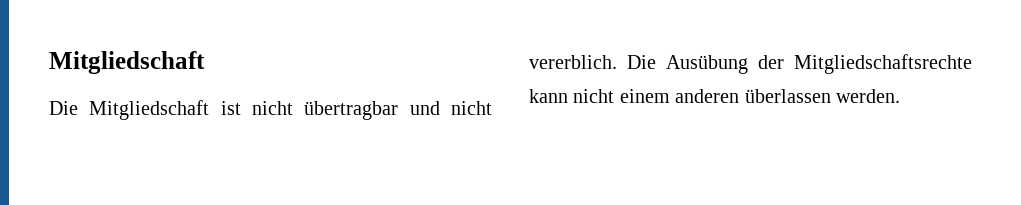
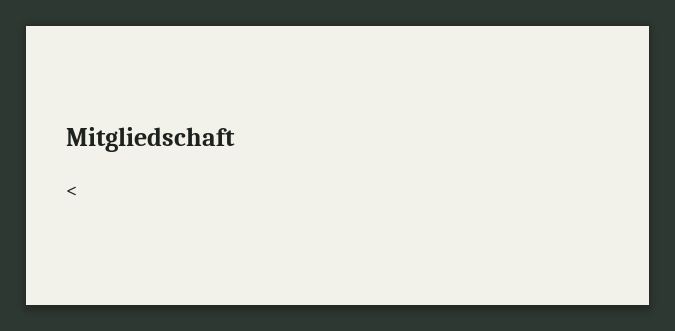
[49,100,492,120] [529,54,972,74] [529,89,900,103] Die Mitgliedschaft ist nicht übertragbar und nicht vererblich. Die Ausübung der Mitgliedschaftsrechte kann nicht einem anderen überlassen werden. -> [66,186,78,197] <

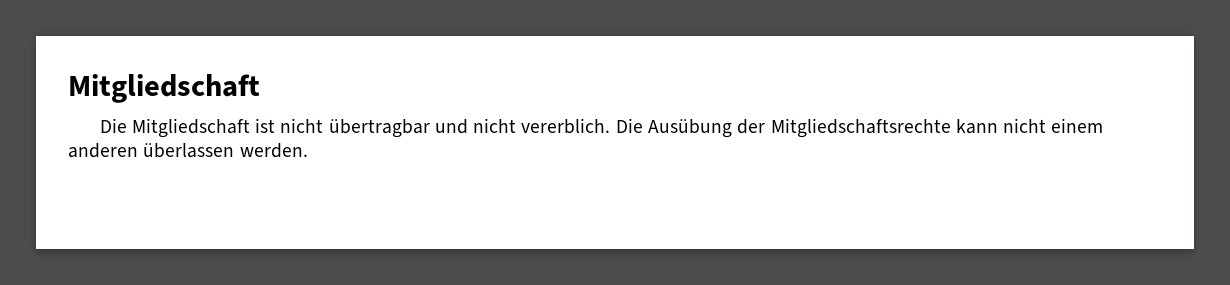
[66,186,78,197] < -> [99,118,1104,138] [68,143,308,158] Die Mitgliedschaft ist nicht übertragbar und nicht vererblich. Die Ausübung der Mitgliedschaftsrechte kann nicht einem anderen überlassen werden.

